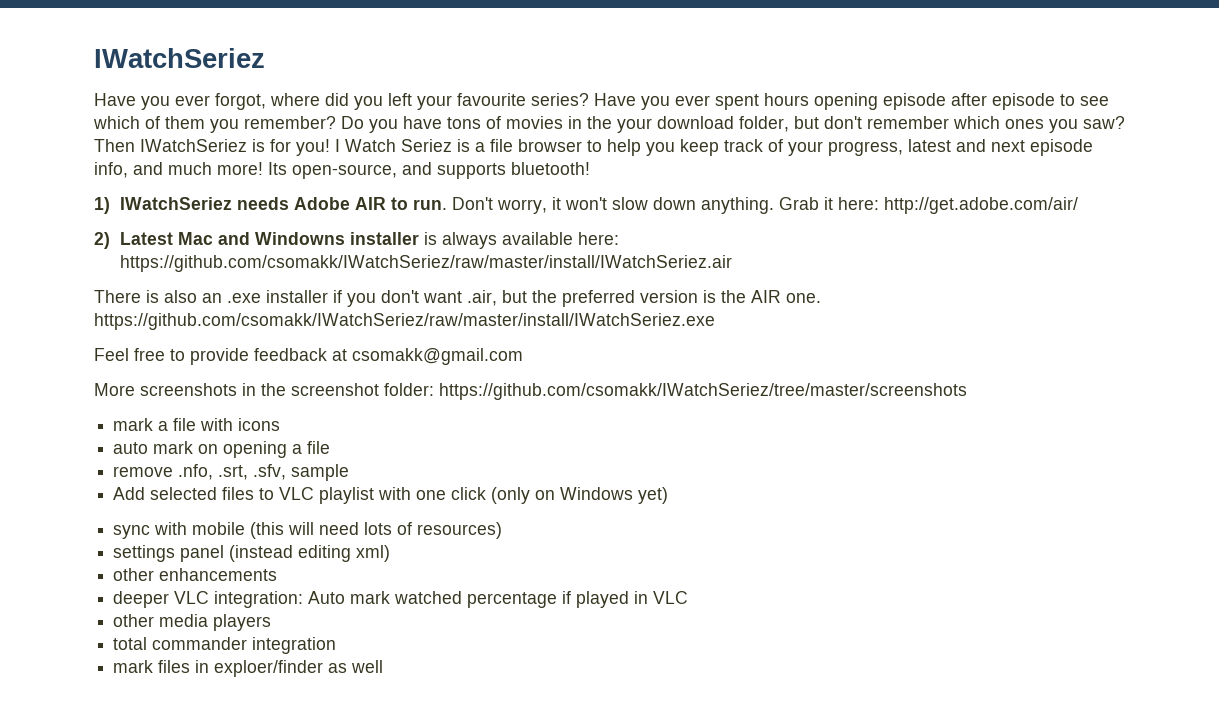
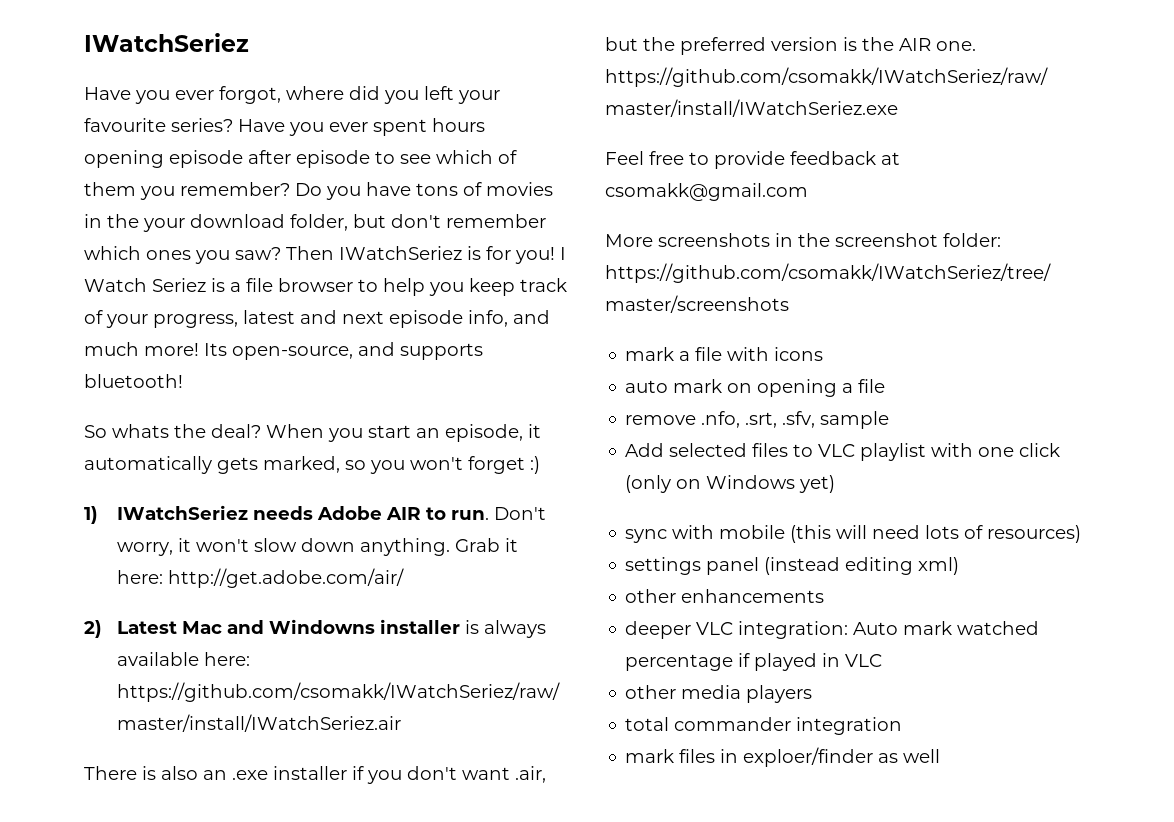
(590, 168) none -> [84,424,541,442] [84,456,540,474] // So whats the deal? When you start an episode, it automatically gets marked, so you won't forget :)

